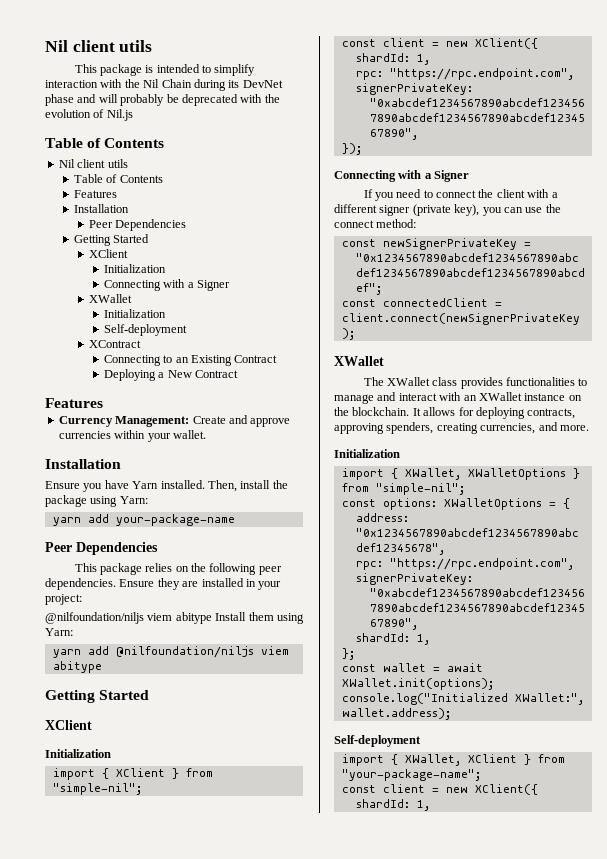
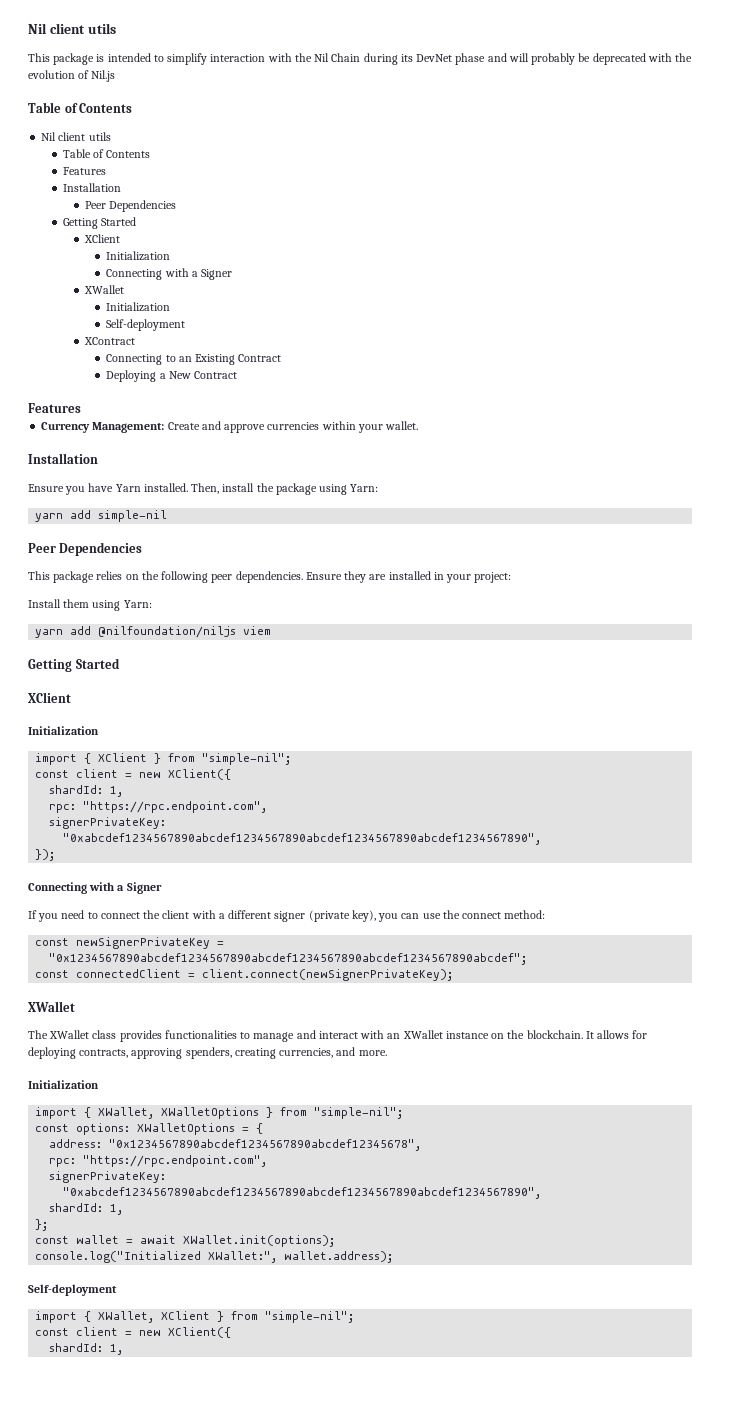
[115,514,235,526] your-package-name -> [98,510,168,522] simple-nil
[45,612,212,624] @nilfoundation/niljs viem abitype -> (512, 577) none
[52,661,102,673] abitype -> (272, 630) none
[341,769,481,781] "your-package-name"; -> [265,1311,355,1323] "simple-nil";

